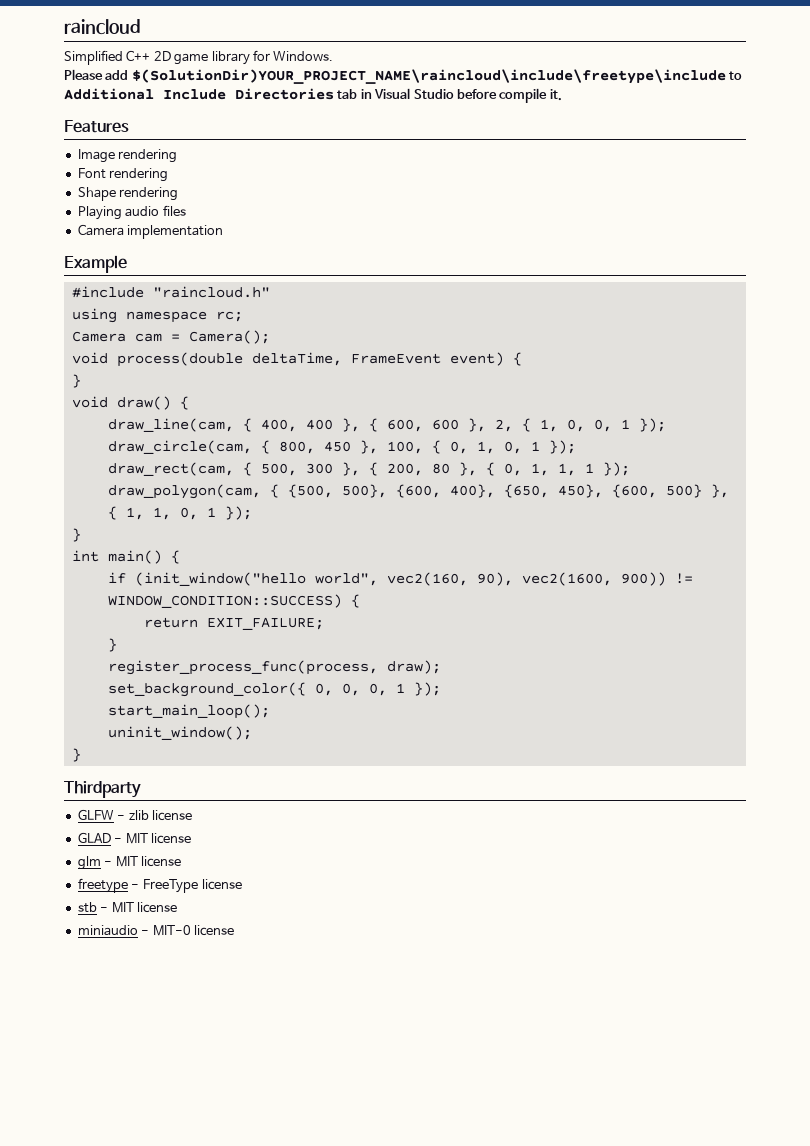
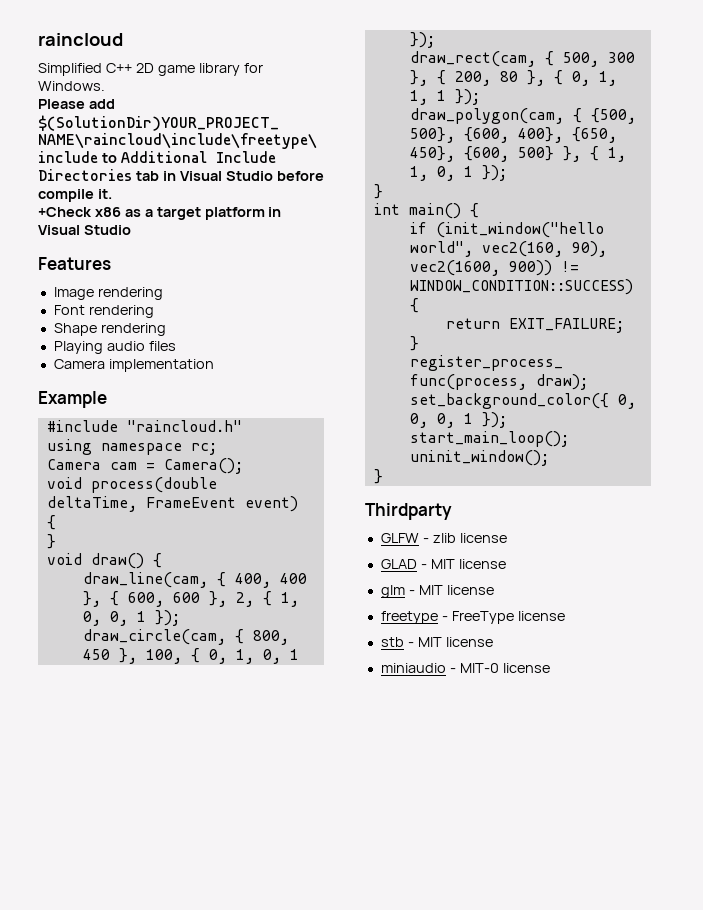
(562, 95) none -> [38,207,282,220] [38,225,131,235] // +Check x86 as a target platform in Visual Studio

